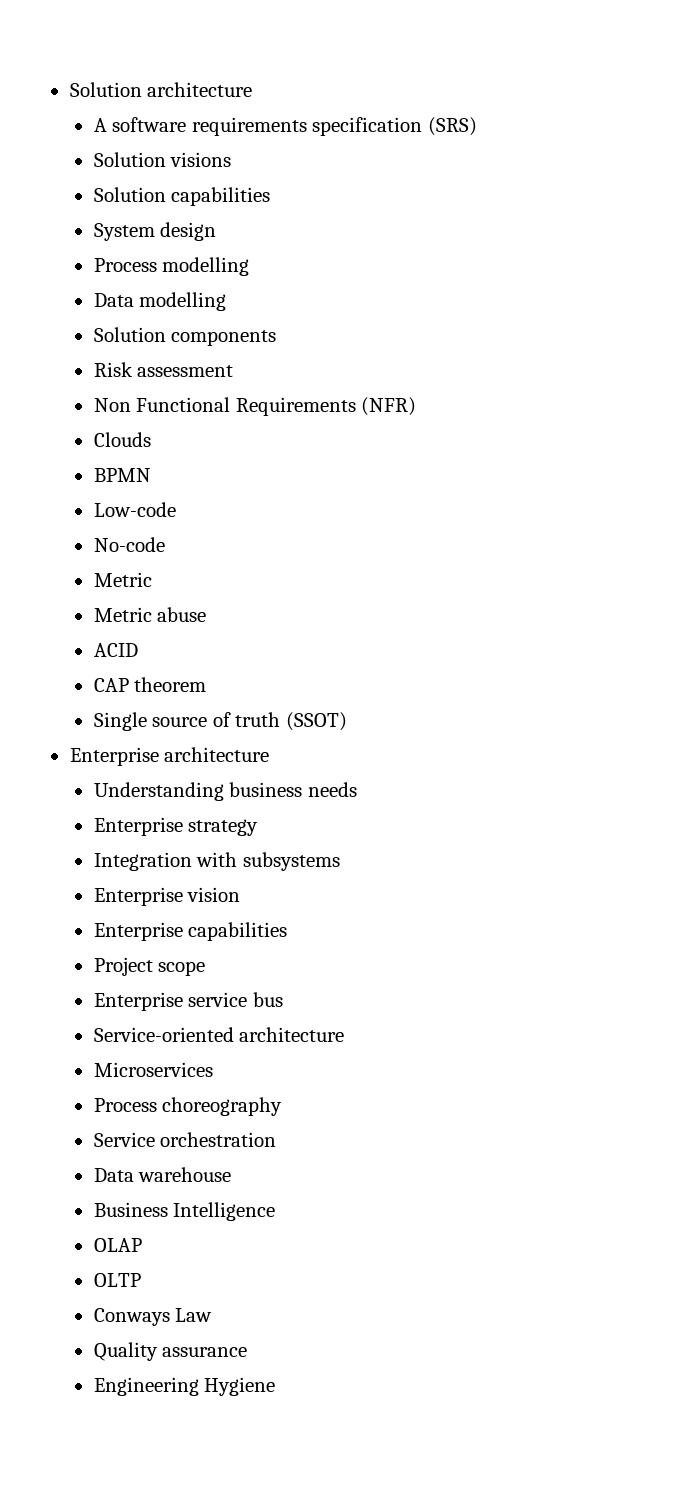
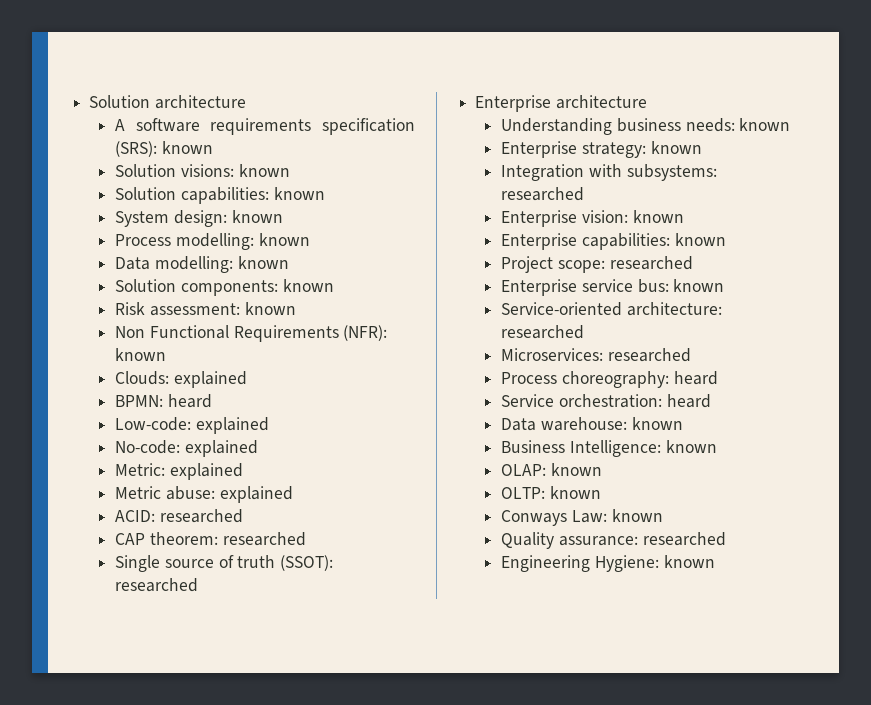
[427,117,477,136] [93,152,232,167] [93,187,271,206] (SRS) // Solution visions // Solution capabilities -> [115,141,213,157] [115,164,290,177] [115,187,325,204] (SRS): known // Solution visions: known // Solution capabilities: known
[160,222,217,241] [93,257,250,276] [93,292,227,311] [93,327,277,346] design // Process modelling // Data modelling // Solution components -> [173,210,283,227] [115,233,310,250] [115,256,289,273] [115,279,334,296] design: known // Process modelling: known // Data modelling: known // Solution components: known
[137,365,234,377] assessment -> [149,302,296,316] assessment: known
[361,397,417,416] [93,432,151,447] [93,468,151,482] [93,502,176,517] [93,537,165,552] [93,572,152,587] [93,607,207,622] [93,643,138,657] (NFR) // Clouds // BPMN // Low-code // No-code // Metric // Metric abuse // ACID -> [343,325,388,341] [115,348,167,361] [115,371,247,388] [115,394,212,408] [115,417,269,434] [115,440,258,457] [115,463,243,480] [115,486,293,503] [115,509,243,523] (NFR): known // Clouds: explained // BPMN: heard // Low-code: explained // No-code: explained // Metric: explained // Metric abuse: explained // ACID: researched
[134,677,207,692] theorem -> [149,532,306,546] theorem: researched
[285,712,347,731] (SSOT) -> [280,555,334,571] [115,578,199,592] (SSOT): researched
[307,782,357,797] [93,817,259,836] needs // Enterprise strategy -> [685,118,791,132] [501,141,702,158] needs: known // Enterprise strategy: known
[242,852,340,871] [93,887,241,906] [93,922,288,941] subsystems // Enterprise vision // Enterprise capabilities -> [626,164,717,181] [501,187,585,201] [501,210,684,227] [501,233,726,250] subsystems: researched // Enterprise vision: known // Enterprise capabilities: known
[158,961,206,976] scope -> [557,256,693,273] scope: researched
[252,992,283,1007] bus -> [637,279,725,293] bus: known
[239,1027,345,1042] [93,1062,213,1077] [93,1097,283,1116] architecture // Microservices // Process choreography -> [626,302,722,316] [501,325,585,339] [501,348,691,362] [501,371,718,388] architecture: researched // Microservices: researched // Process choreography: heard
[160,1132,277,1147] [93,1167,232,1182] orchestration // Data warehouse -> [558,394,711,408] [501,417,683,431] orchestration: heard // Data warehouse: known
[173,1202,276,1221] [93,1238,142,1252] [93,1273,141,1287] Intelligence // OLAP // OLTP -> [569,440,717,457] [501,463,602,476] [501,486,601,499] Intelligence: known // OLAP: known // OLTP: known
[175,1308,213,1322] Law -> [571,509,663,523] Law: known
[162,1347,248,1357] assurance -> [558,532,726,546] assurance: researched
[204,1377,276,1396] Hygiene -> [594,555,715,572] Hygiene: known

